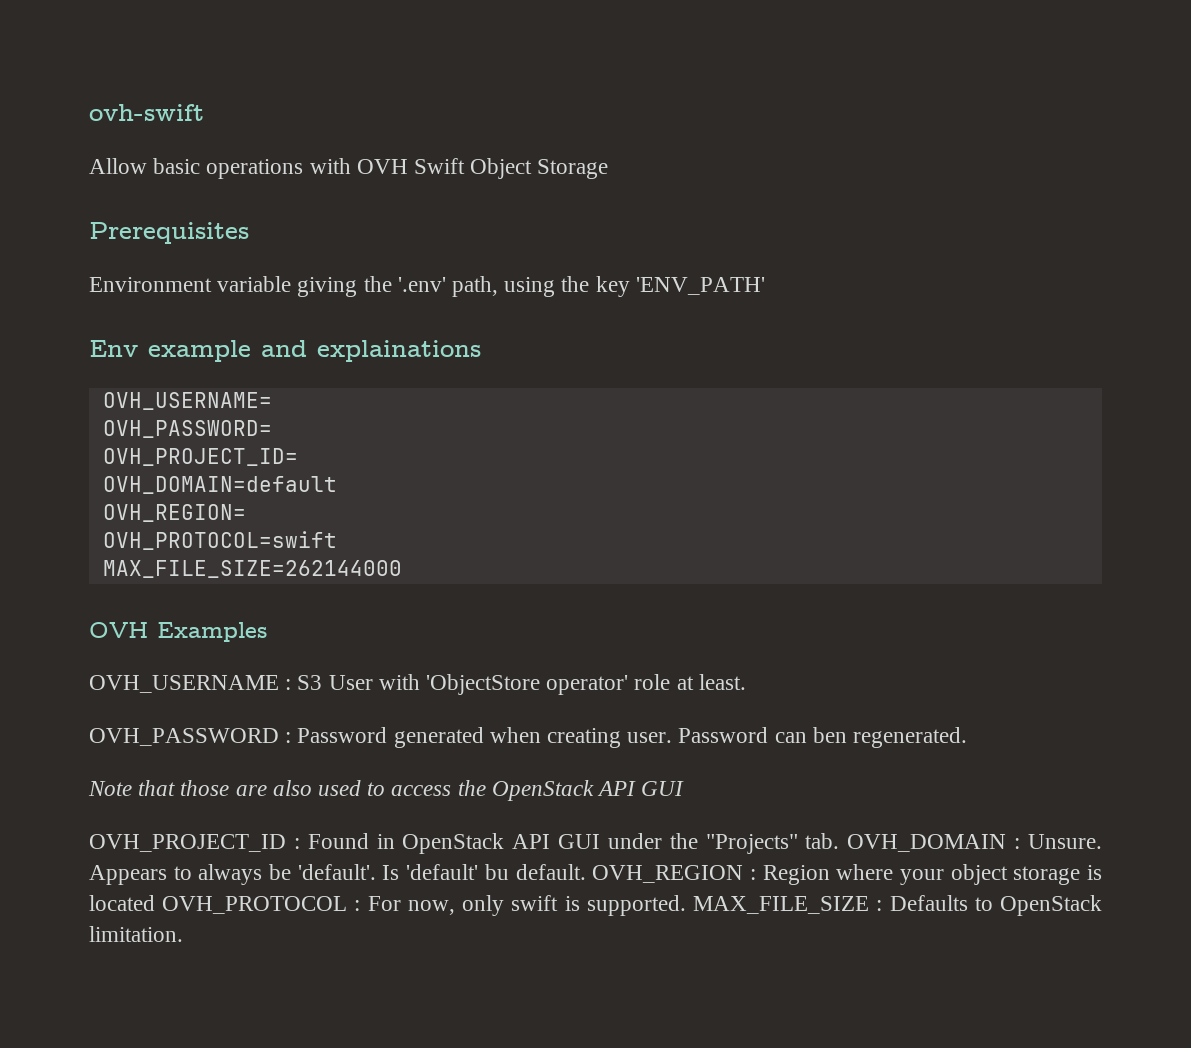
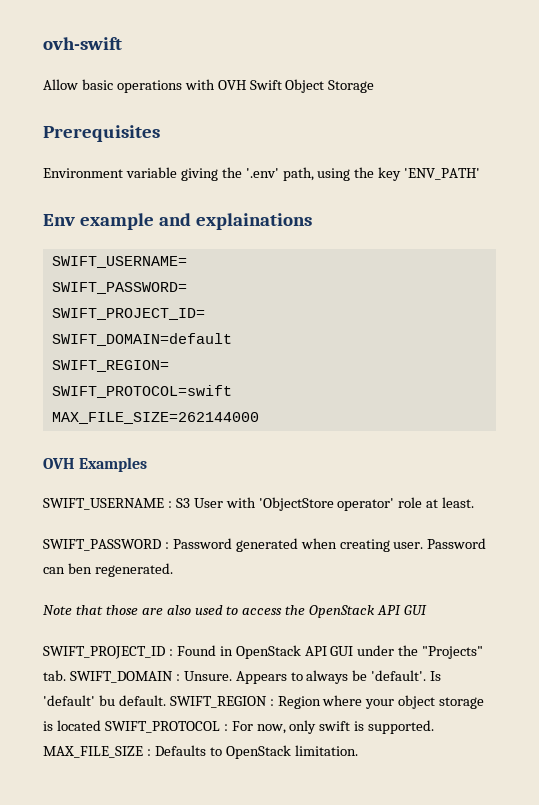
[102,392,272,410] [102,420,272,438] [102,448,298,466] [102,476,337,494] [102,504,246,522] [102,531,337,550] OVH_USERNAME= // OVH_PASSWORD= // OVH_PROJECT_ID= // OVH_DOMAIN=default // OVH_REGION= // OVH_PROTOCOL=swift -> [51,256,187,268] [51,282,187,294] [51,308,205,320] [51,333,232,346] [51,360,169,372] [51,385,232,398] SWIFT_USERNAME= // SWIFT_PASSWORD= // SWIFT_PROJECT_ID= // SWIFT_DOMAIN=default // SWIFT_REGION= // SWIFT_PROTOCOL=swift
[89,675,279,693] OVH_USERNAME -> [43,498,164,510] SWIFT_USERNAME
[89,728,279,746] OVH_PASSWORD -> [43,539,161,551] SWIFT_PASSWORD
[89,834,286,852] OVH_PROJECT_ID -> [43,646,165,659] SWIFT_PROJECT_ID
[847,834,1007,852] OVH_DOMAIN -> [69,671,173,683] SWIFT_DOMAIN
[592,865,744,883] OVH_REGION -> [169,696,267,708] SWIFT_REGION
[162,896,348,914] OVH_PROTOCOL -> [104,721,220,733] SWIFT_PROTOCOL

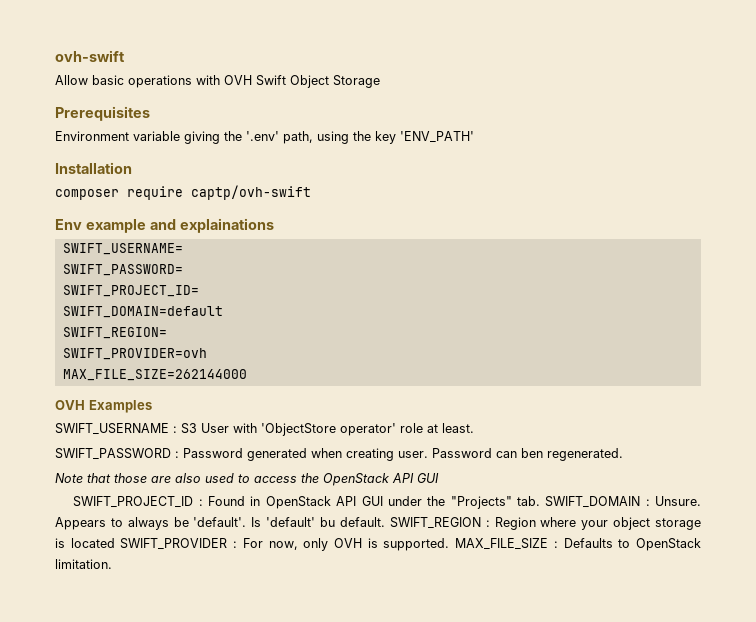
(481, 174) none -> [55,162,132,174] [55,185,311,200] // Installation // composer require captp/ovh-swift
[51,385,232,398] SWIFT_PROTOCOL=swift -> [62,348,207,360] SWIFT_PROVIDER=ovh
[104,721,220,733] SWIFT_PROTOCOL -> [120,538,228,550] SWIFT_PROVIDER
[319,721,351,731] swift -> [334,538,363,548] OVH

